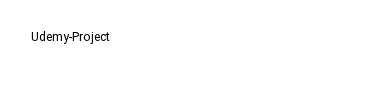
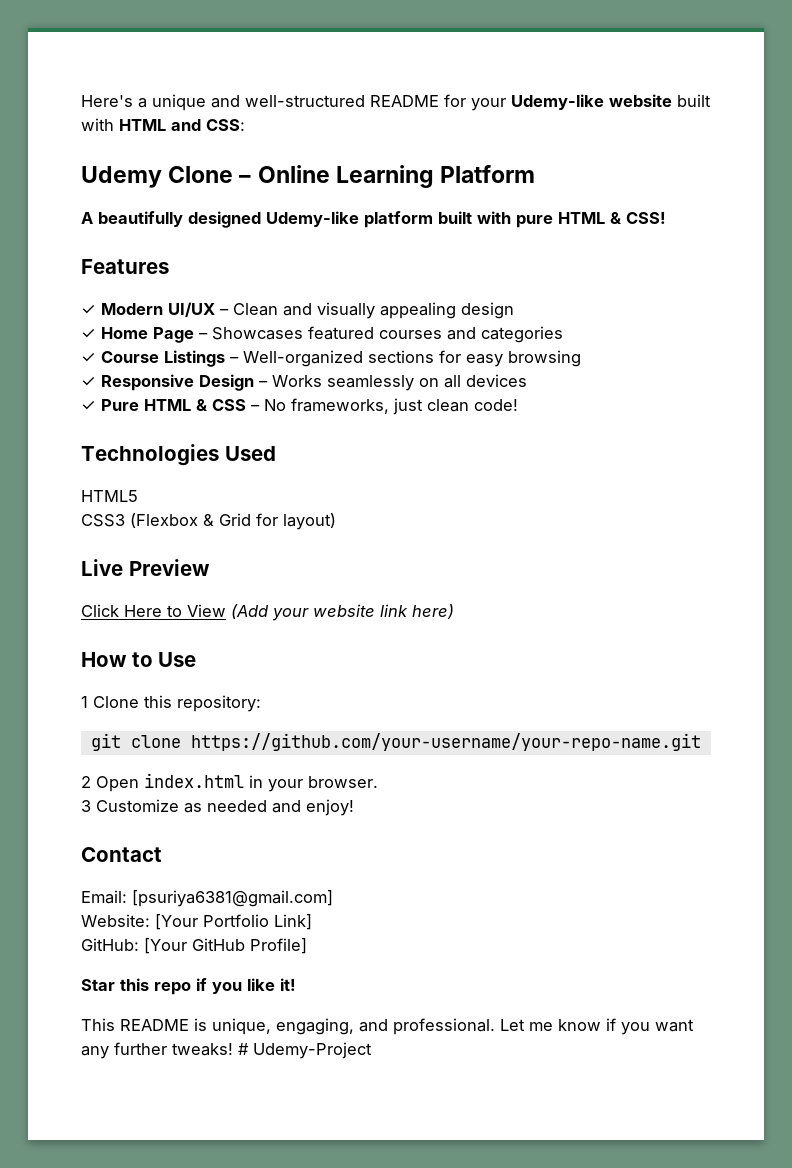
(31, 37) none -> [81,94,711,111] [81,118,245,131] [81,165,536,188] [81,211,666,228] [81,259,169,274] [81,302,514,319] [81,326,563,343] [81,350,581,367] [81,374,527,391] [81,398,518,415] [81,444,276,466] [81,490,138,502] [81,513,336,530] [81,559,210,576] [81,604,454,621] [81,652,197,667] [81,695,261,712] [90,733,701,751] [81,773,378,792] [81,799,354,816] [81,847,162,862] [81,890,333,907] [81,914,312,930] [81,938,307,954] [81,978,296,995] [81,1018,694,1035] [81,1042,249,1059] Here's a unique and well-structured README for your Udemy-like website built with HTML and CSS: // Udemy Clone – Online Learning Platform // A beautifully designed Udemy-like platform built with pure HTML & CSS! // Features // ✓ Modern UI/UX – Clean and visually appealing design // ✓ Home Page – Showcases featured courses and categories // ✓ Course Listings – Well-organized sections for easy browsing // ✓ Responsive Design – Works seamlessly on all devices // ✓ Pure HTML & CSS – No frameworks, just clean code! // Technologies Used // HTML5 // CSS3 (Flexbox & Grid for layout) // Live Preview // Click Here to View (Add your website link here) // How to Use // 1 Clone this repository: // git clone https://github.com/your-username/your-repo-name.git // 2 Open index.html in your browser. // 3 Customize as needed and enjoy! // Contact // Email: [psuriya6381@gmail.com] // Website: [Your Portfolio Link] // GitHub: [Your GitHub Profile] // Star this repo if you like it! // This README is unique, engaging, and professional. Let me know if you want any further tweaks! #

